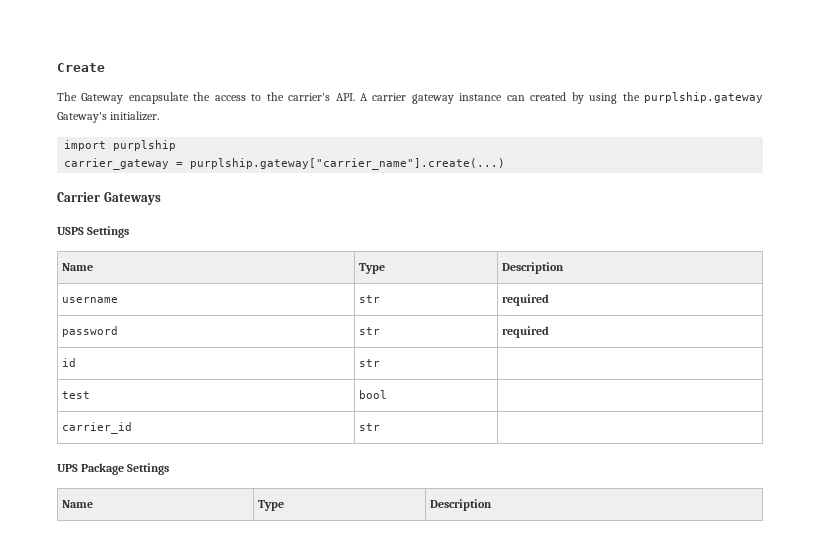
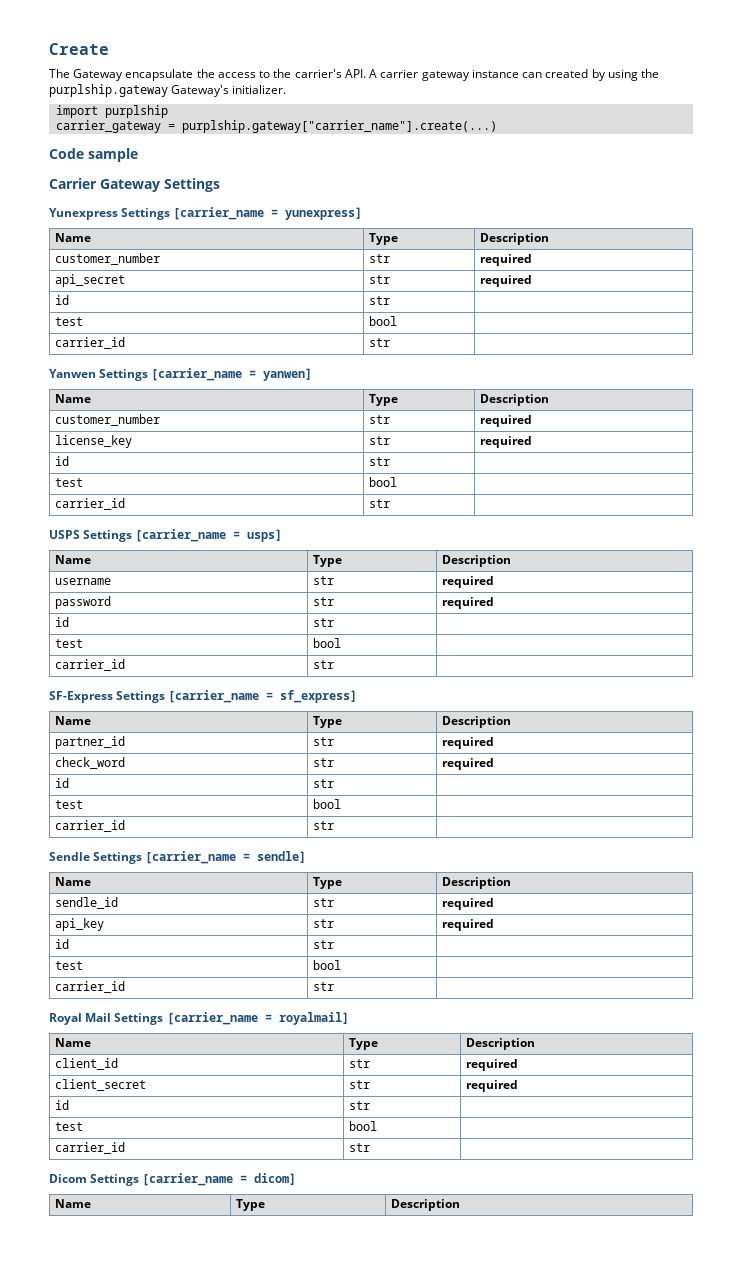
(506, 164) none -> [49,148,138,162] // Code sample
[103,192,161,205] Gateways -> [100,178,220,192] [49,207,363,220] [54,233,91,242] [368,233,398,245] [479,233,549,245] [54,253,160,265] [368,254,390,263] [479,254,532,266] [54,274,125,287] [368,275,390,284] [479,275,532,287] [54,295,69,305] [368,296,390,305] [54,317,83,326] [368,316,397,326] [54,337,125,349] [368,338,390,347] [49,368,313,381] [54,394,91,403] [368,394,398,406] [479,394,549,406] [54,414,160,426] [368,415,390,424] [479,415,532,427] [54,435,132,448] [368,436,390,445] [479,436,532,448] [54,456,69,466] [368,457,390,466] [54,478,83,487] [368,477,397,487] [54,498,125,510] [368,499,390,508] Gateway Settings // Yunexpress Settings [carrier_name = yunexpress] // Name | Type | Description // customer_number | str | required // api_secret | str | required // id | str | // test | bool | // carrier_id | str | // Yanwen Settings [carrier_name = yanwen] // Name | Type | Description // customer_number | str | required // license_key | str | required // id | str | // test | bool | // carrier_id | str |
(130, 232) none -> [135,529,283,542] [carrier_name = usps]
[57,463,170,475] [61,500,93,508] [257,500,284,511] [429,499,492,511] UPS Package Settings // Name | Type | Description -> [49,690,358,703] [54,716,91,725] [312,716,342,728] [441,716,511,728] [54,736,125,749] [312,737,334,746] [441,737,494,749] [54,757,125,769] [312,758,334,767] [441,758,494,770] [54,778,69,788] [312,779,334,788] [54,800,83,809] [312,799,341,809] [54,820,125,832] [312,821,334,830] [49,851,307,864] [54,877,91,886] [312,877,342,889] [441,877,511,889] [54,897,118,909] [312,898,334,907] [441,898,494,910] [54,918,104,931] [312,919,334,928] [441,919,494,931] [54,939,69,949] [312,940,334,949] [54,961,83,970] [312,960,341,970] [54,981,125,993] [312,982,334,991] [49,1012,349,1025] [54,1038,91,1047] [348,1038,378,1050] [465,1038,535,1050] [54,1058,118,1070] [348,1059,370,1068] [465,1059,518,1071] [54,1079,146,1091] [348,1080,370,1089] [465,1080,518,1092] [54,1100,69,1110] [348,1101,370,1110] [54,1122,83,1131] [348,1121,377,1131] [54,1142,125,1154] [348,1143,370,1152] [49,1173,297,1186] [54,1199,91,1208] [235,1199,265,1211] [390,1199,460,1211] SF-Express Settings [carrier_name = sf_express] // Name | Type | Description // partner_id | str | required // check_word | str | required // id | str | // test | bool | // carrier_id | str | // Sendle Settings [carrier_name = sendle] // Name | Type | Description // sendle_id | str | required // api_key | str | required // id | str | // test | bool | // carrier_id | str | // Royal Mail Settings [carrier_name = royalmail] // Name | Type | Description // client_id | str | required // client_secret | str | required // id | str | // test | bool | // carrier_id | str | // Dicom Settings [carrier_name = dicom] // Name | Type | Description

